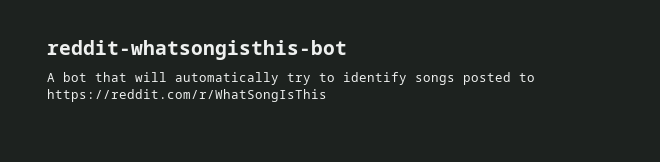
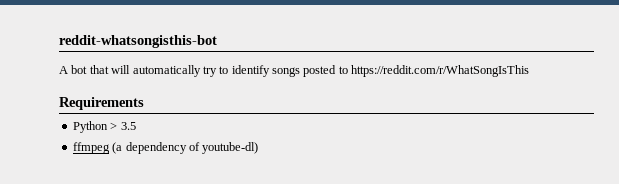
(327, 95) none -> [59,97,144,110] [72,121,136,133] [72,142,259,154] // Requirements // Python > 3.5 // ffmpeg (a dependency of youtube-dl)

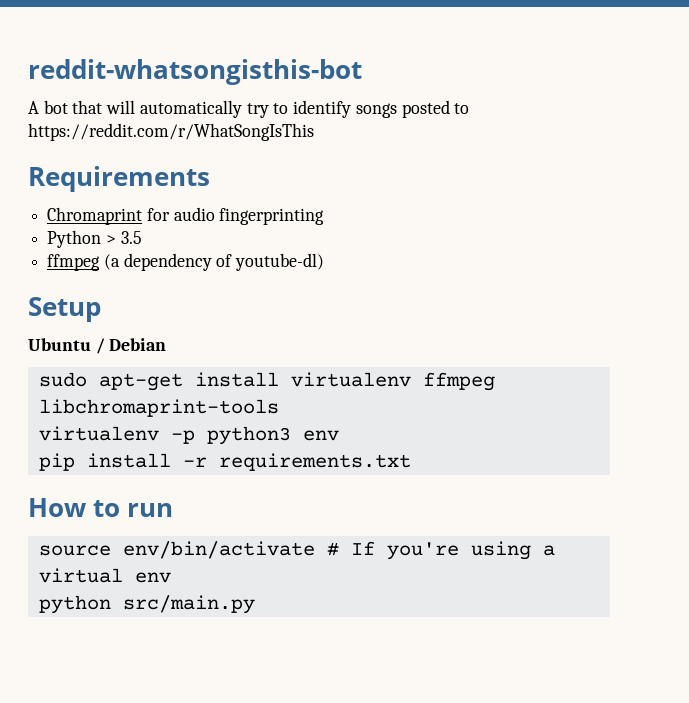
(144, 103) none -> [47,207,325,225] // Chromaprint for audio fingerprinting
(259, 148) none -> [28,297,101,322] [28,338,167,354] [38,372,495,391] [38,399,279,417] [38,426,339,445] [38,453,411,471] [28,498,174,517] [38,541,555,560] [38,568,171,583] [38,595,255,614] // Setup // Ubuntu / Debian // sudo apt-get install virtualenv ffmpeg libchromaprint-tools // virtualenv -p python3 env // pip install -r requirements.txt // How to run // source env/bin/activate # If you're using a virtual env // python src/main.py

